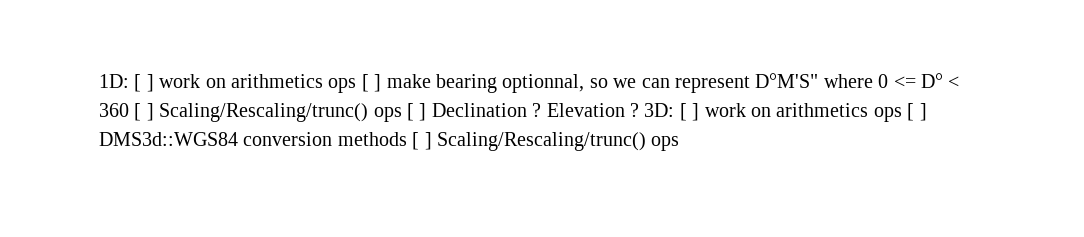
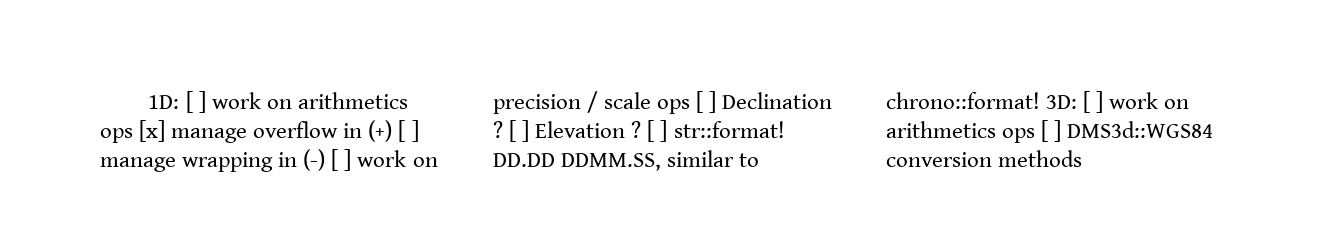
[361,73,960,93] [99,103,369,122] [ ] make bearing optionnal, so we can represent D°M'S" where 0 <= D° < 360 [ ] Scaling/Rescaling/trunc() -> [139,120,419,143] [100,149,438,172] [493,91,652,114] [x] manage overflow in (+) [ ] manage wrapping in (-) [ ] work on precision / scale
[546,103,639,117] Elevation ? -> [509,120,785,142] [493,150,760,171] [886,92,1040,109] [ ] Elevation ? [ ] str::format! DD.DD DDMM.SS, similar to chrono::format!
[412,132,680,151] [ ] Scaling/Rescaling/trunc() ops -> (1083, 158) none

